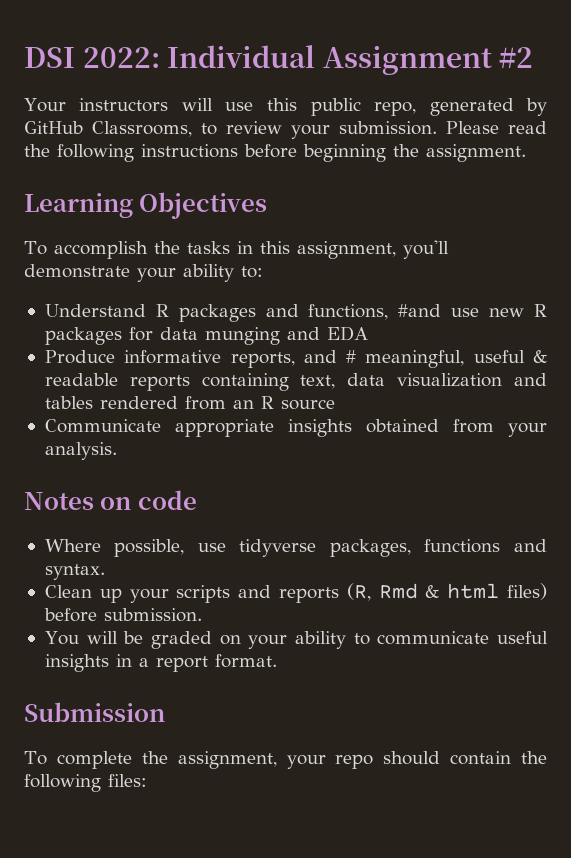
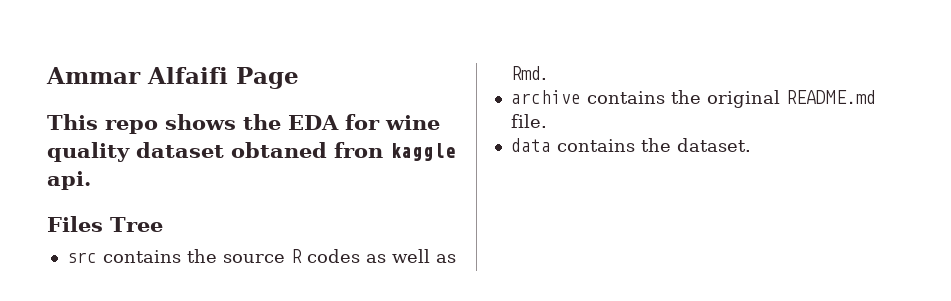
[24,45,534,75] [24,98,547,116] [24,121,547,139] [24,144,526,162] [24,192,268,219] [24,240,449,259] [24,264,263,282] [44,304,547,322] [44,326,368,345] [44,350,547,368] [44,373,548,391] [44,396,335,410] [44,419,547,437] [44,442,117,460] [24,490,197,510] [44,539,547,557] [44,564,105,580] [44,583,547,603] [43,608,202,622] [44,631,548,649] [44,654,277,672] [24,702,165,722] [24,751,547,769] [24,774,147,792] DSI 2022: Individual Assignment #2 // Your instructors will use this public repo, generated by GitHub Classrooms, to review your submission. Please read the following instructions before beginning the assignment. // Learning Objectives // To accomplish the tasks in this assignment, you'll demonstrate your ability to: // Understand R packages and functions, #and use new R packages for data munging and EDA // Produce informative reports, and # meaningful, useful & readable reports containing text, data visualization and tables rendered from an R source // Communicate appropriate insights obtained from your analysis. // Notes on code // Where possible, use tidyverse packages, functions and syntax. // Clean up your scripts and reports (R, Rmd & html files) before submission. // You will be graded on your ability to communicate useful insights in a report format. // Submission // To complete the assignment, your repo should contain the following files: -> [46,67,299,89] [47,114,440,134] [47,142,456,162] [47,171,91,190] [47,216,163,232] [66,249,456,263] [510,66,547,80] [510,90,876,108] [510,114,547,128] [510,138,751,152] Ammar Alfaifi Page // This repo shows the EDA for wine quality dataset obtaned fron kaggle api. // Files Tree // src contains the source R codes as well as Rmd. // archive contains the original README.md file. // data contains the dataset.

